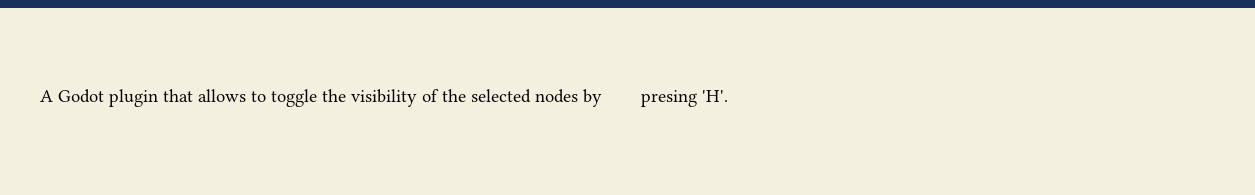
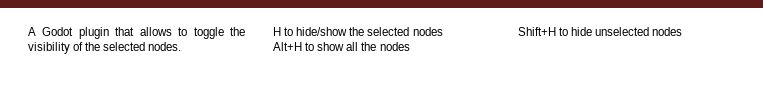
[535,89,728,107] nodes by presing 'H'. -> [148,42,182,51] [273,27,443,36] [273,42,410,51] [518,27,683,36] nodes. // H to hide/show the selected nodes // Alt+H to show all the nodes // Shift+H to hide unselected nodes

